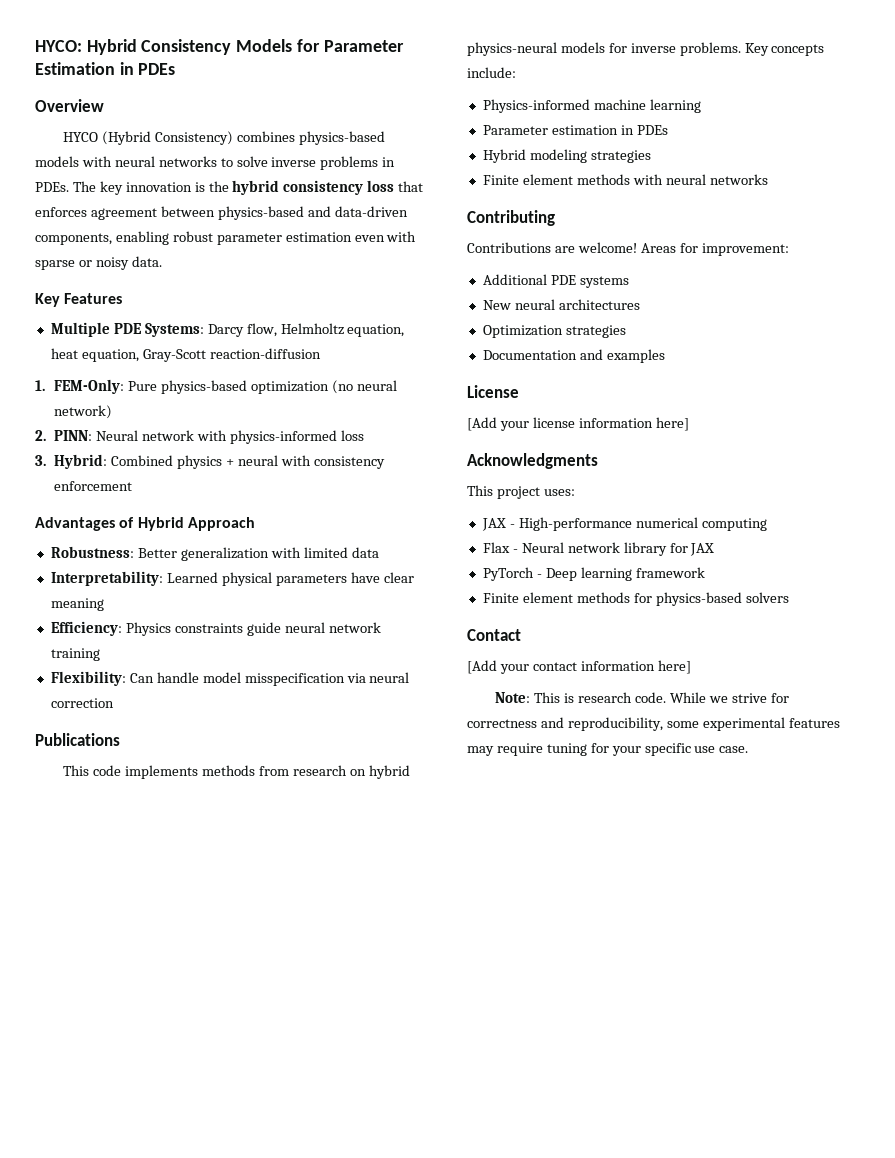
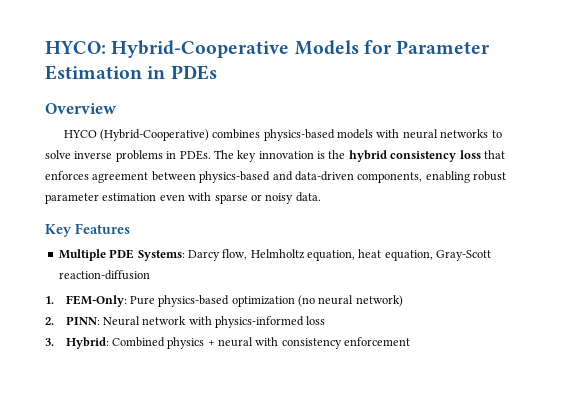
[86,39,232,55] Hybrid Consistency -> [111,40,290,58] Hybrid-Cooperative
[102,131,234,145] (Hybrid Consistency) -> [99,129,209,141] (Hybrid-Cooperative)
[35,517,255,531] [50,546,379,561] [50,571,414,586] [50,598,104,611] [50,621,381,636] [50,648,100,661] [50,671,410,686] [50,698,114,708] [35,733,120,746] [63,765,410,779] [467,42,825,56] [467,67,516,78] [482,99,701,113] [482,125,668,135] [482,149,651,163] [482,174,768,185] [467,210,555,226] [467,242,789,256] [482,274,629,288] [482,299,640,310] [482,325,626,338] [482,349,665,363] [467,385,519,398] [467,417,689,431] [467,453,598,469] [467,485,575,499] [481,517,767,531] [482,542,715,556] [482,567,705,581] [482,592,789,606] [467,629,521,641] [467,660,691,674] [495,692,789,703] [467,717,840,731] [467,743,749,756] // Advantages of Hybrid Approach // Robustness: Better generalization with limited data // Interpretability: Learned physical parameters have clear meaning // Efficiency: Physics constraints guide neural network training // Flexibility: Can handle model misspecification via neural correction // Publications // This code implements methods from research on hybrid physics-neural models for inverse problems. Key concepts include: // Physics-informed machine learning // Parameter estimation in PDEs // Hybrid modeling strategies // Finite element methods with neural networks // Contributing // Contributions are welcome! Areas for improvement: // Additional PDE systems // New neural architectures // Optimization strategies // Documentation and examples // License // [Add your license information here] // Acknowledgments // This project uses: // JAX - High-performance numerical computing // Flax - Neural network library for JAX // PyTorch - Deep learning framework // Finite element methods for physics-based solvers // Contact // [Add your contact information here] // Note: This is research code. While we strive for correctness and reproducibility, some experimental features may require tuning for your specific use case. -> (411, 341) none

